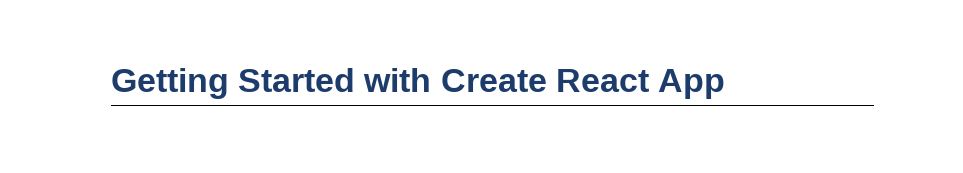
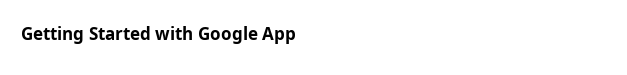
[440,69,649,92] Create React -> [197,26,258,44] Google

